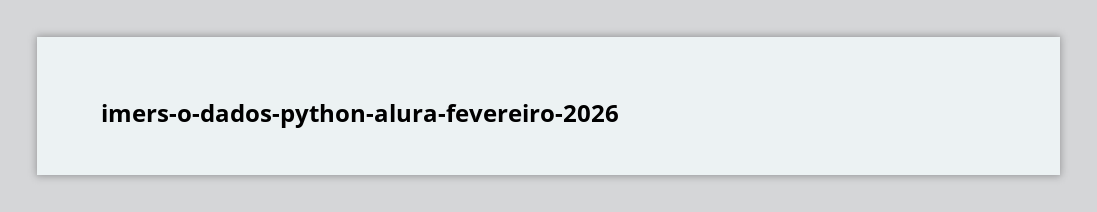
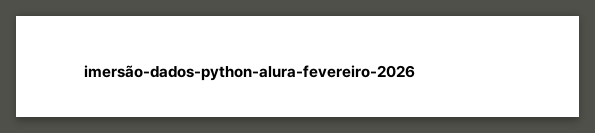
[101,104,619,128] imers-o-dados-python-alura-fevereiro-2026 -> [84,65,415,81] imersão-dados-python-alura-fevereiro-2026

